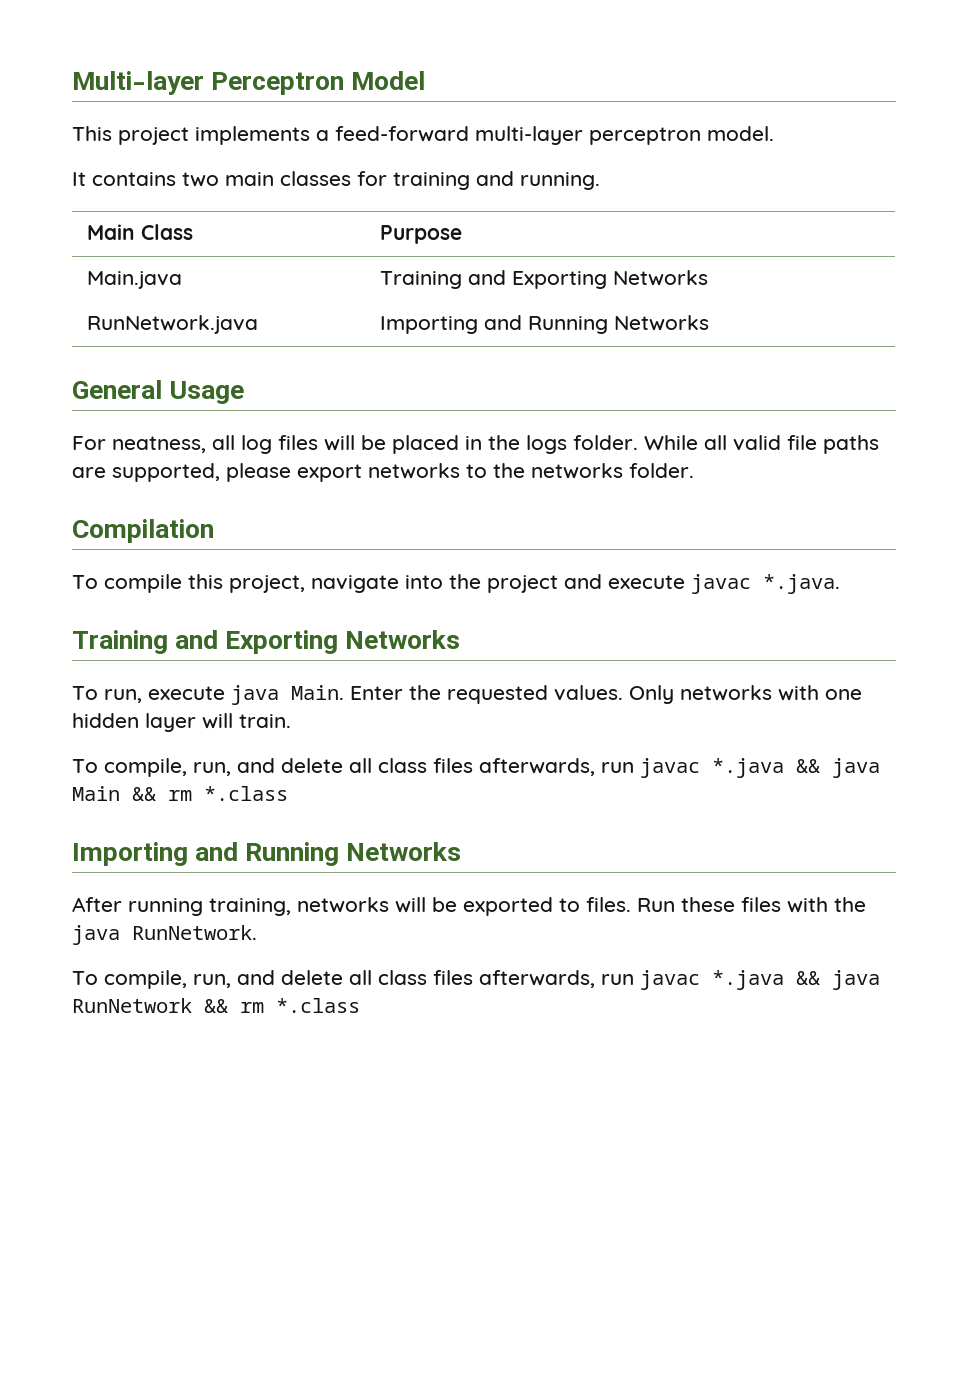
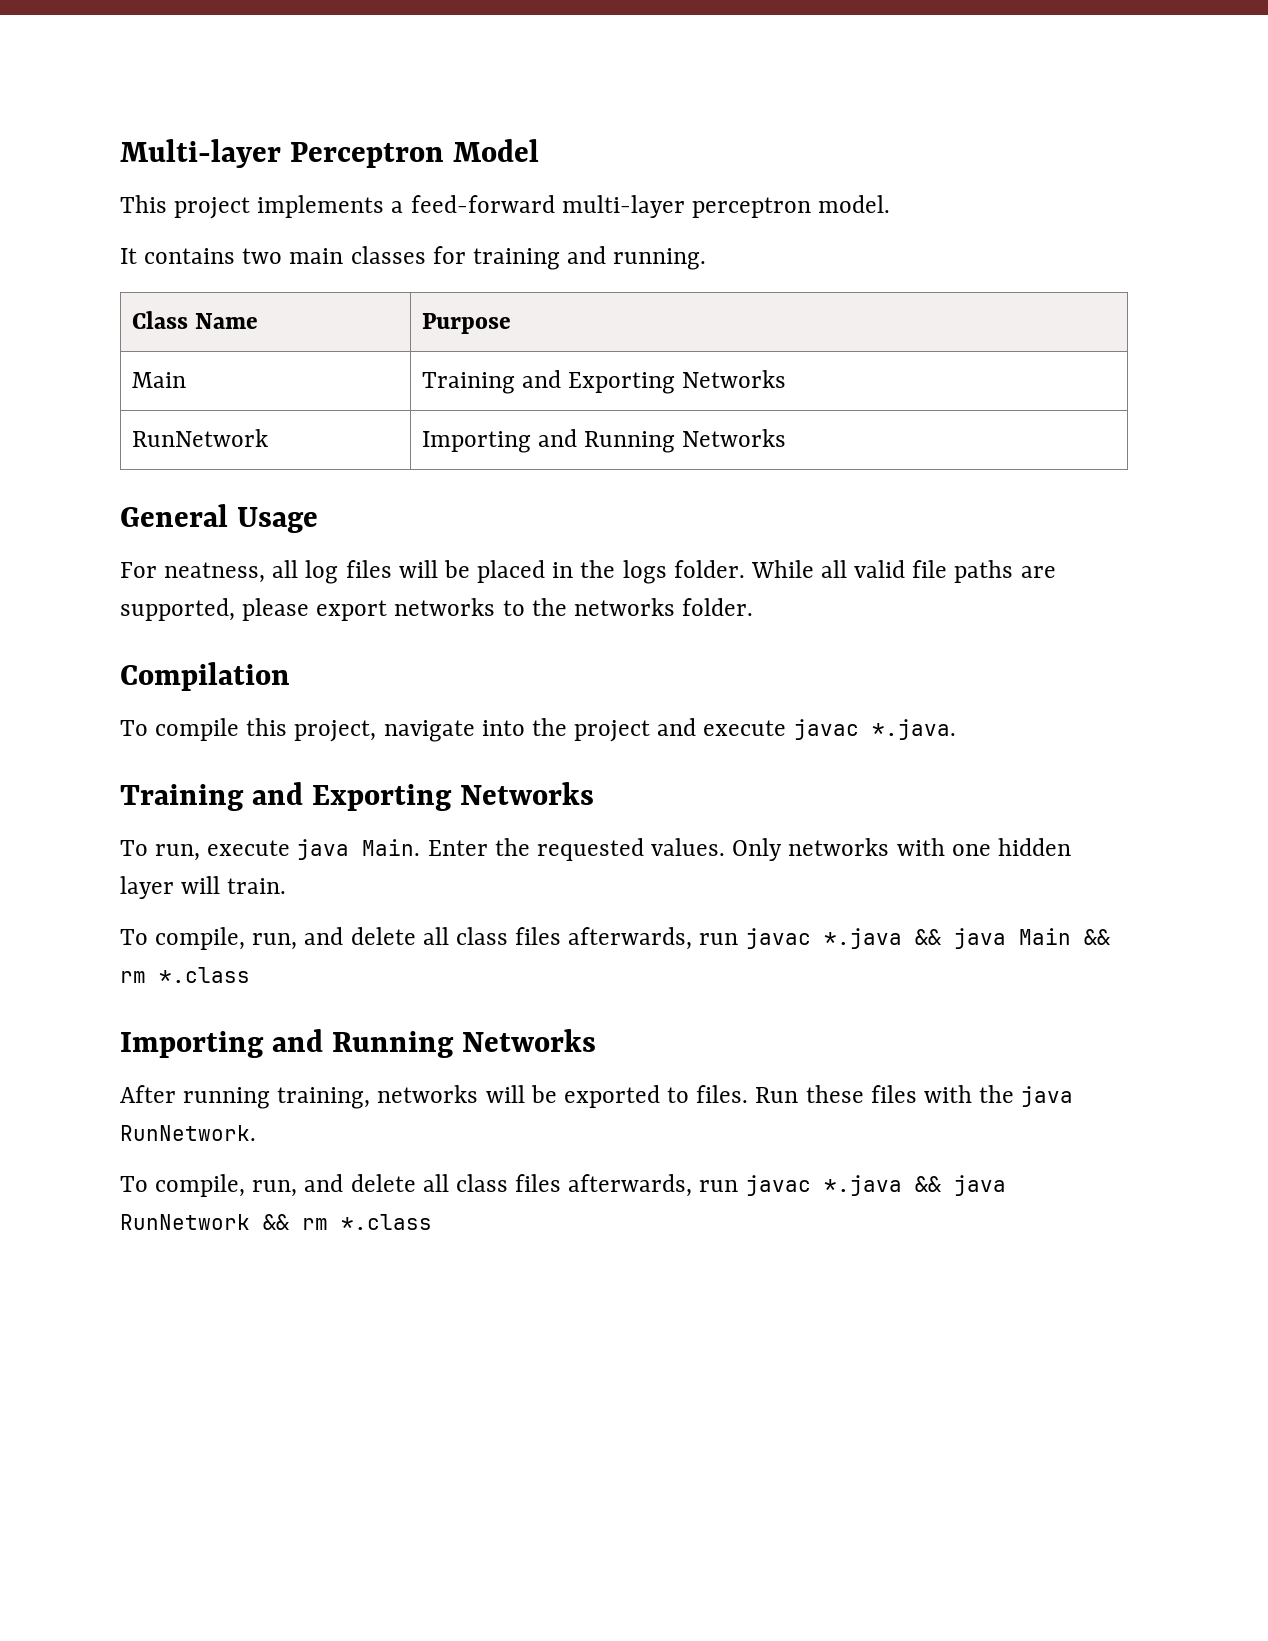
[87,224,136,240] Main -> (707, 259) none
(194, 232) none -> [194,313,258,329] Name
[87,271,183,289] [380,270,709,289] [87,315,259,334] Main.java | Training and Exporting Networks // RunNetwork.java -> [131,372,186,388] [421,370,786,394] [131,429,268,447] Main | Training and Exporting Networks // RunNetwork

